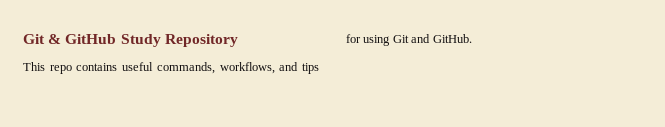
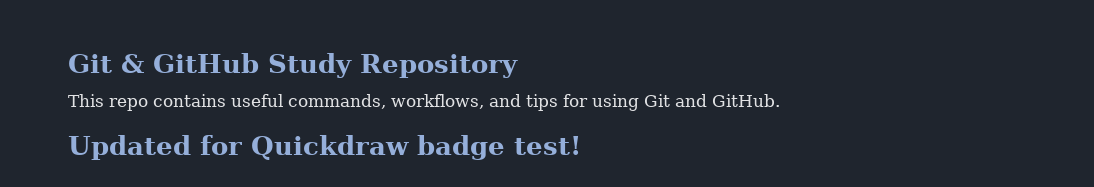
(472, 38) none -> [68,135,581,160] // Updated for Quickdraw badge test!

